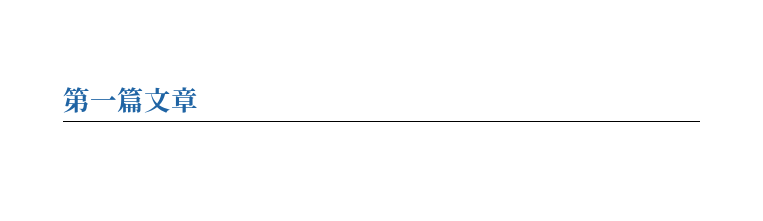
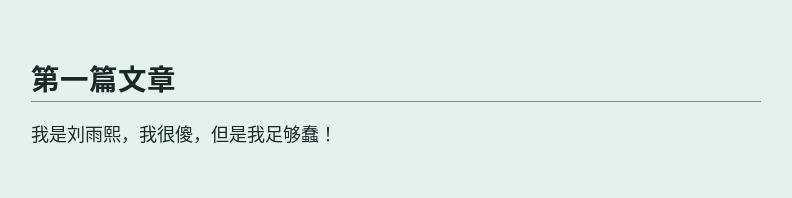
(198, 100) none -> [31,125,337,144] // 我是刘雨熙，我很傻，但是我足够蠢！

